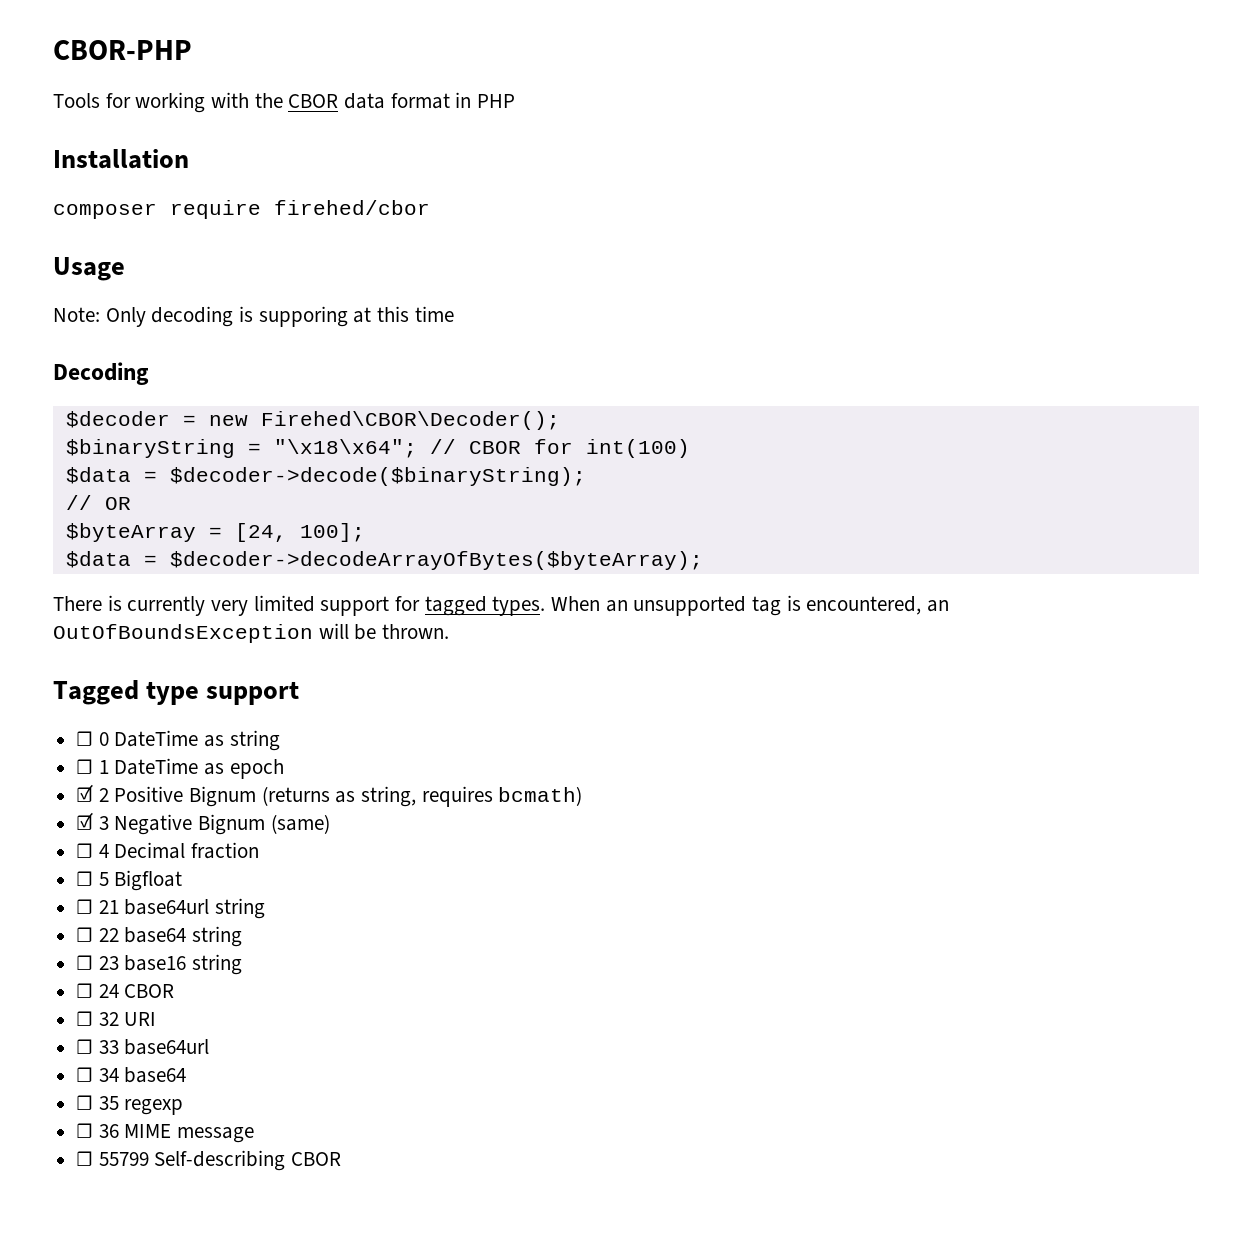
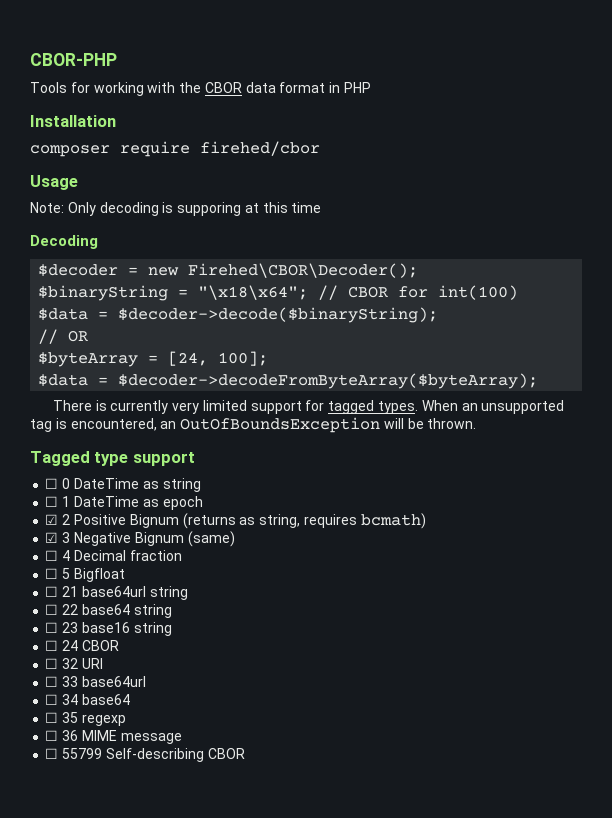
[169,551,703,570] $decoder->decodeArrayOfBytes($byteArray); -> [118,373,539,389] $decoder->decodeFromByteArray($byteArray);

